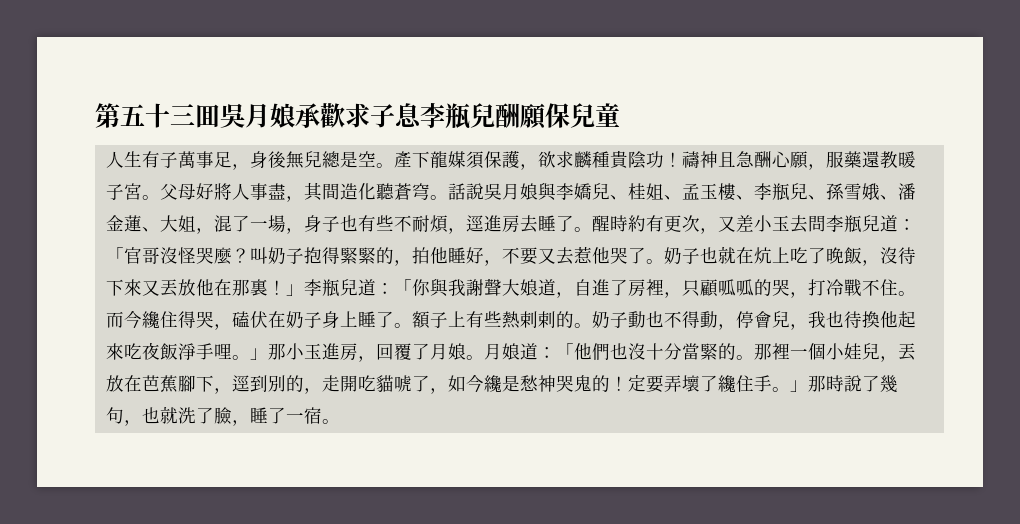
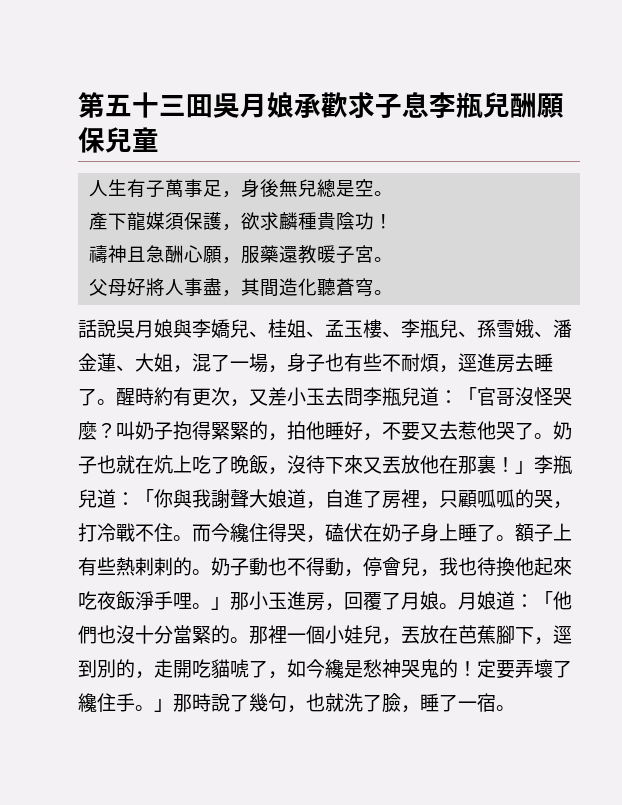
(395, 165) none -> (394, 193) //
(683, 159) none -> (394, 221) //
(161, 197) none -> (394, 259) //
(449, 197) none -> (394, 292) //

